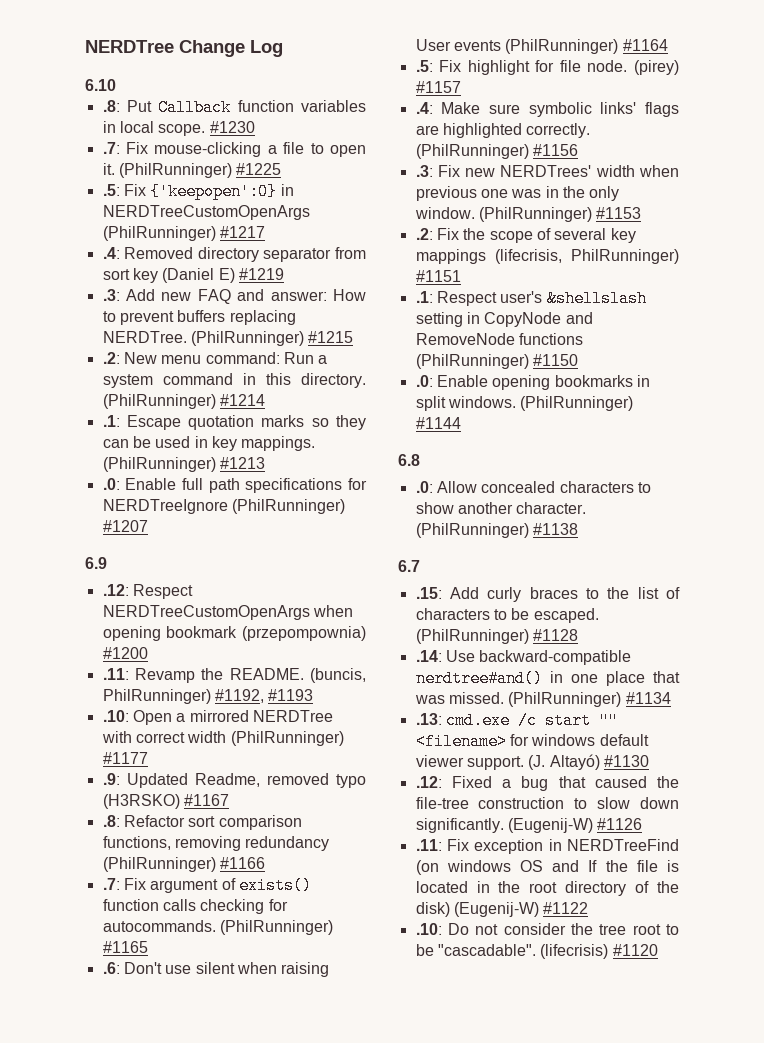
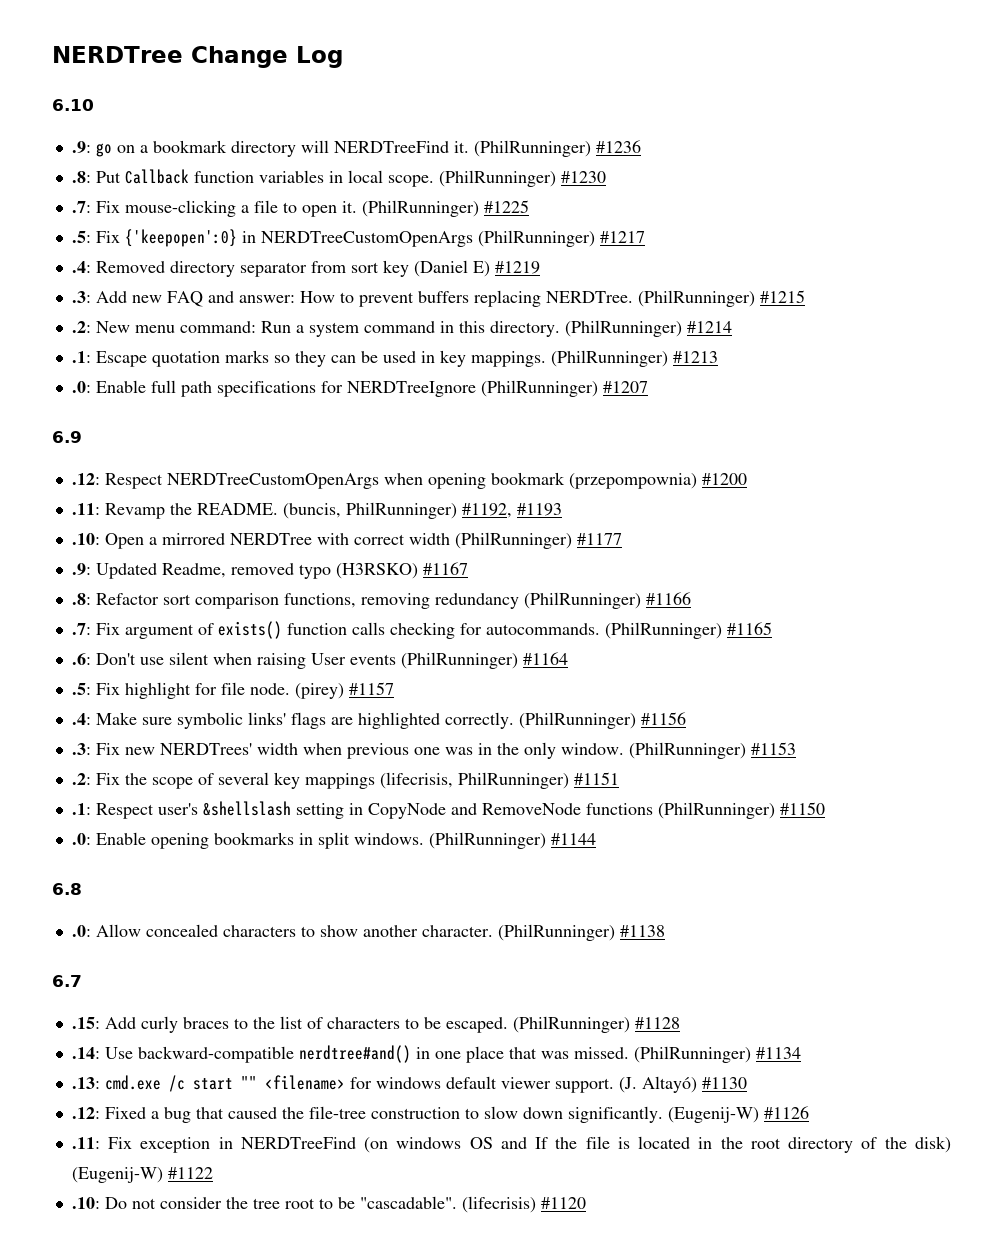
(116, 85) none -> [71,140,641,157] // .9: go on a bookmark directory will NERDTreeFind it. (PhilRunninger) #1236
(206, 130) none -> [438,170,556,187] (PhilRunninger)

